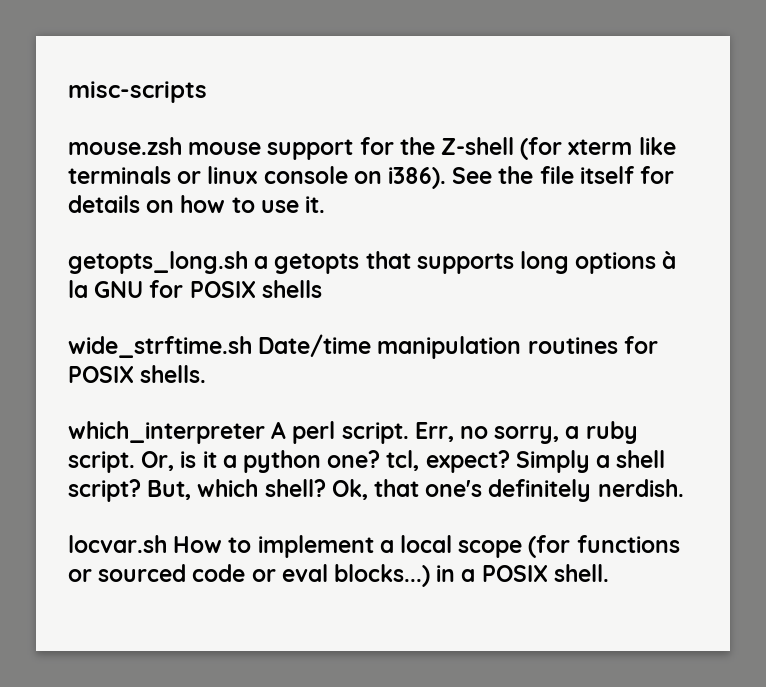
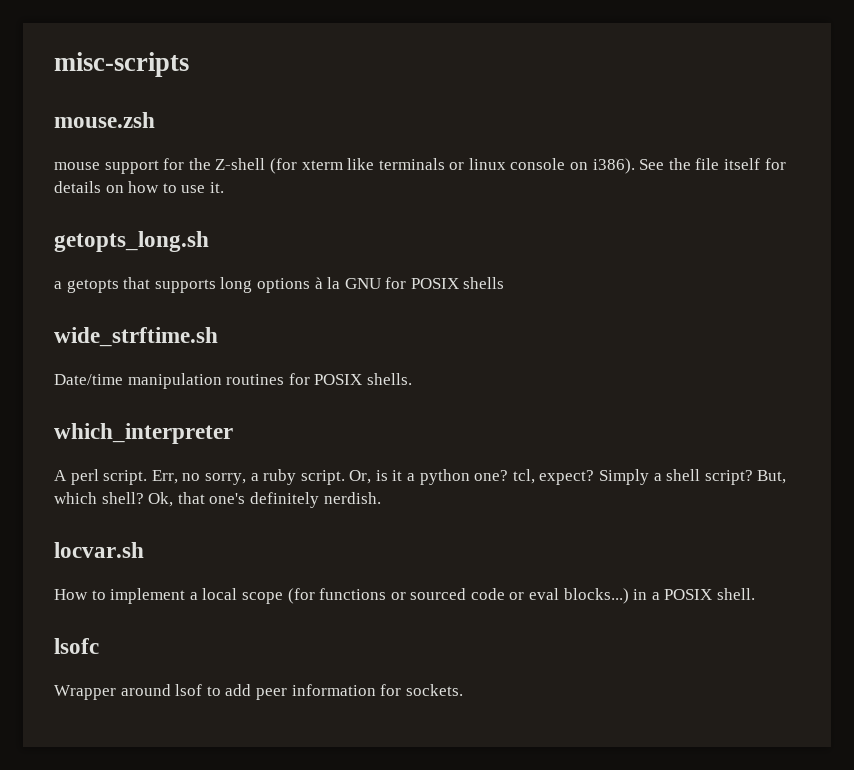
(182, 146) none -> (155, 120) //
(248, 262) none -> (209, 241) //
(252, 347) none -> (218, 337) //
(265, 432) none -> (233, 433) //
(167, 544) none -> (144, 550) //
(609, 573) none -> [54,638,99,654] [54,684,463,700] // lsofc // Wrapper around lsof to add peer information for sockets.

